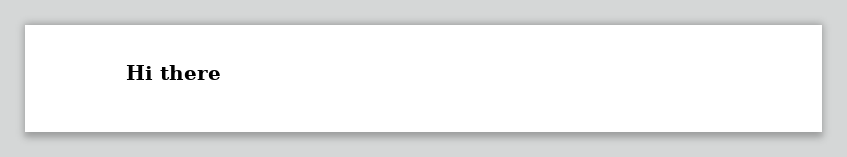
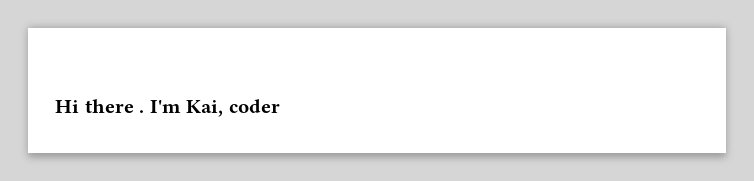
(221, 72) none -> [139,99,280,117] . I'm Kai, coder

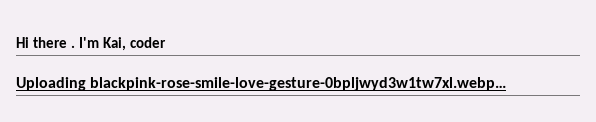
(280, 106) none -> [16,77,507,91] // Uploading blackpink-rose-smile-love-gesture-0bpljwyd3w1tw7xl.webp…

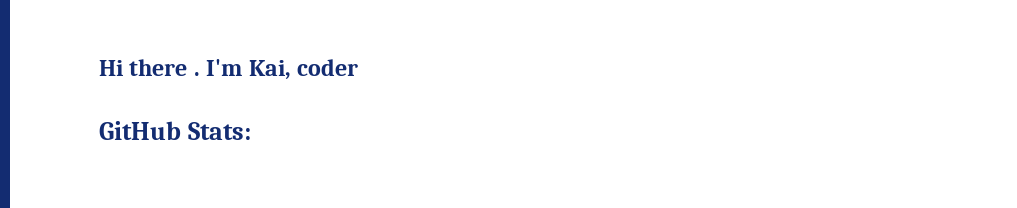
[16,77,507,91] Uploading blackpink-rose-smile-love-gesture-0bpljwyd3w1tw7xl.webp… -> [99,121,251,140] GitHub Stats:

